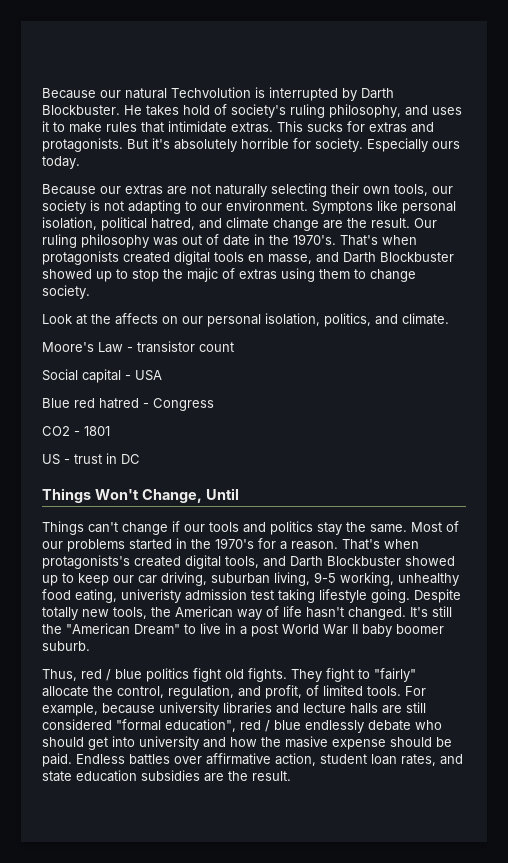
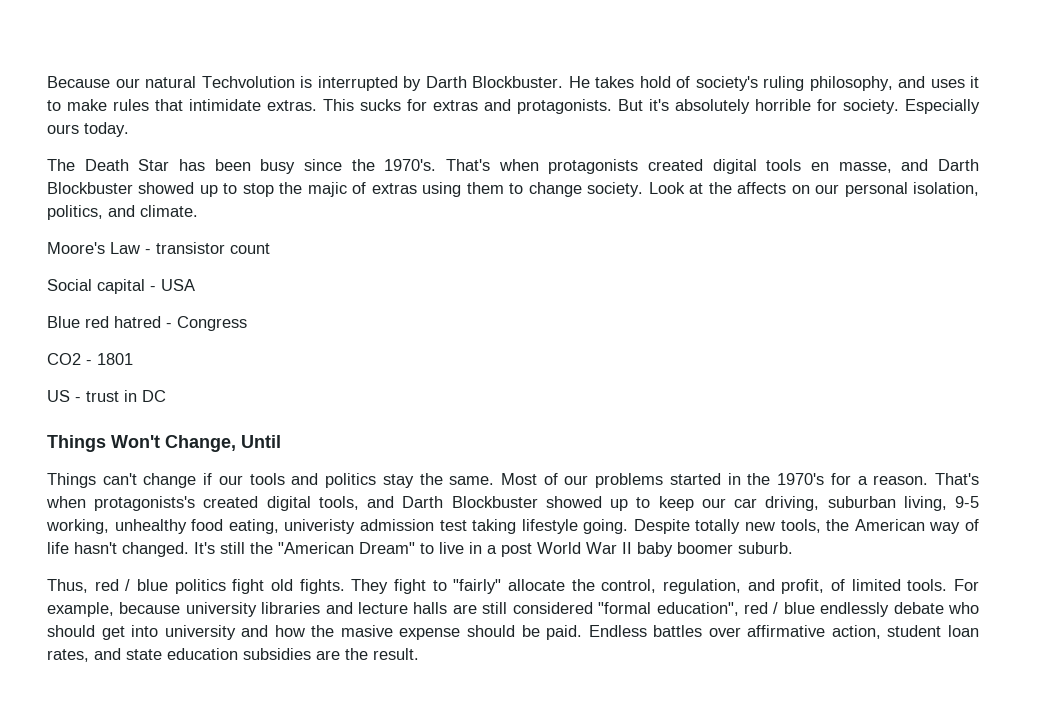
[42,183,453,197] [42,200,456,214] [42,217,437,231] [42,234,265,248] Because our extras are not naturally selecting their own tools, our society is not adapting to our environment. Symptons like personal isolation, political hatred, and climate change are the result. Our ruling philosophy was out of date in -> [47,159,342,174] The Death Star has been busy since
(90, 292) // -> (644, 189) none

